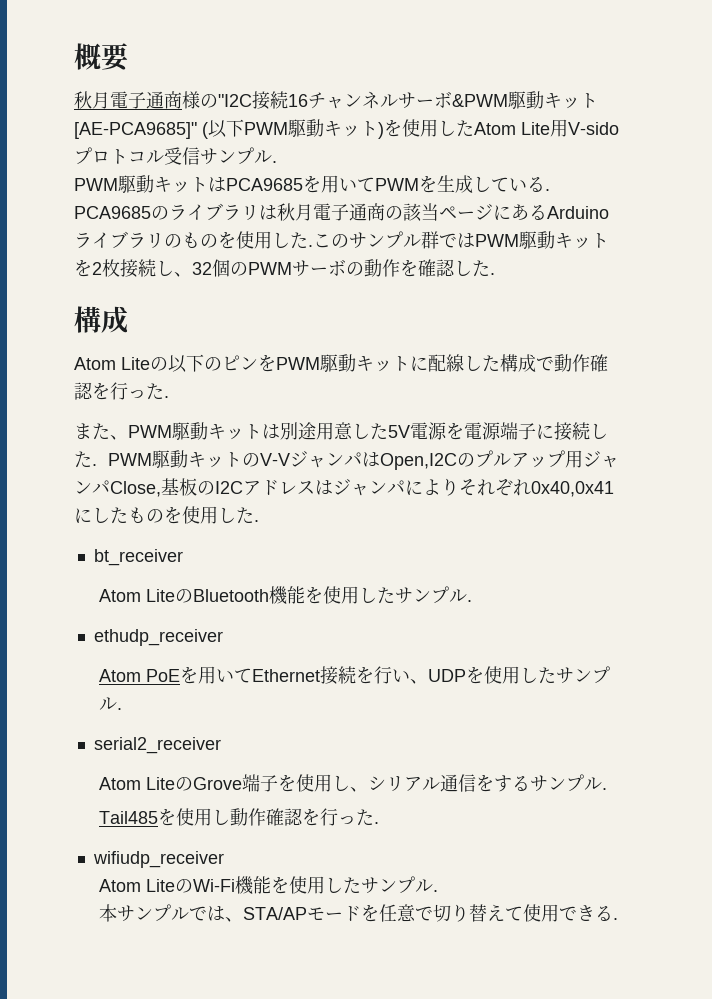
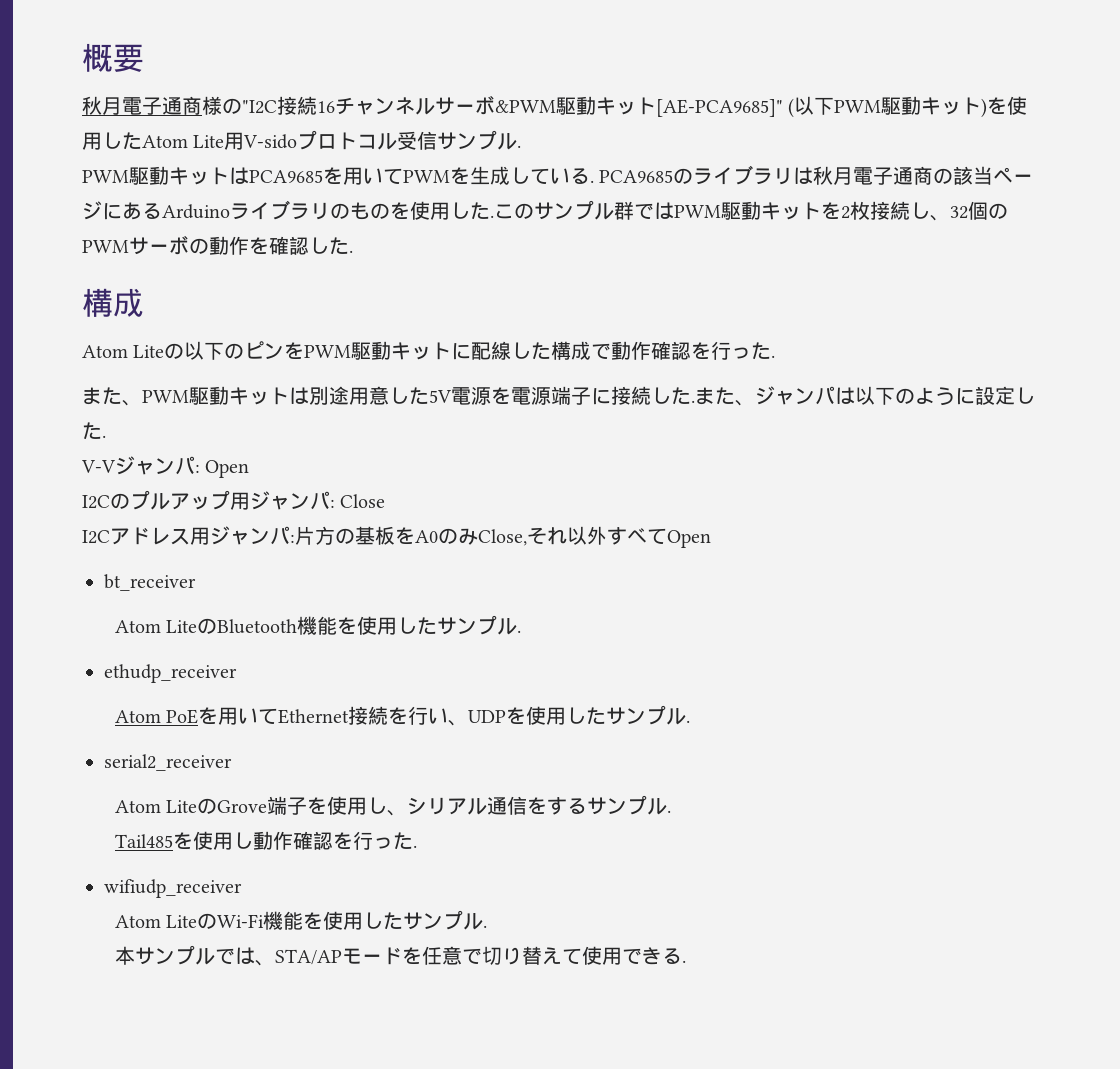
[108,450,457,470] PWM駆動キットのV-VジャンパはOpen,I2C -> [695,386,1035,406] [82,422,106,440] [81,456,250,478] [82,495,110,509] また、ジャンパは以下のように設定した. // V-Vジャンパ: Open // I2C
[110,478,215,497] Close,基板の -> [330,494,386,508] : Close //
[315,478,614,497] [74,506,259,524] はジャンパによりそれぞれ0x40,0x41にしたものを使用した. -> [190,526,711,548] 用ジャンパ:片方の基板をA0のみClose,それ以外すべてOpen

